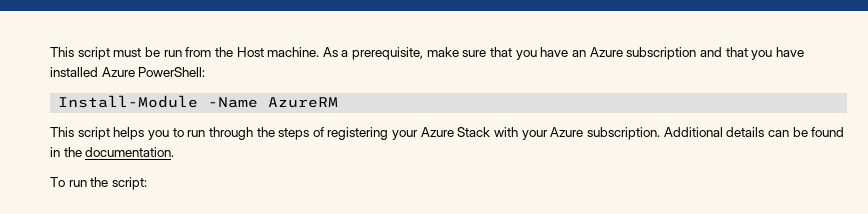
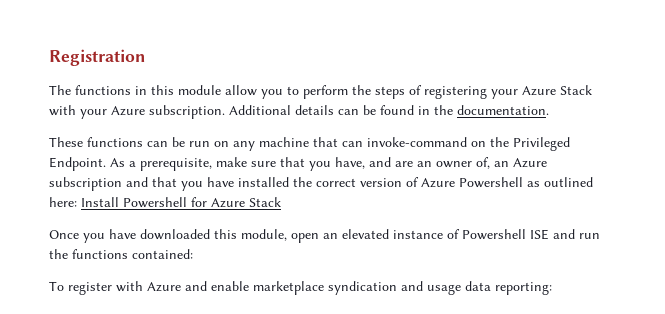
[50,47,804,60] [50,67,206,77] [58,95,339,108] [50,127,253,140] This script must be run from the Host machine. As a prerequisite, make sure that you have an Azure subscription and that you have installed Azure PowerShell: // Install-Module -Name AzureRM // This script helps you to run through -> [49,49,146,66] [49,85,348,99] Registration // The functions in this module allow you to perform
[50,177,147,190] To run the script: -> [49,137,570,151] [49,157,547,171] [49,177,593,191] [49,197,281,208] [49,229,600,243] [49,249,193,259] [49,281,552,295] These functions can be run on any machine that can invoke-command on the Privileged Endpoint. As a prerequisite, make sure that you have, and are an owner of, an Azure subscription and that you have installed the correct version of Azure Powershell as outlined here: Install Powershell for Azure Stack // Once you have downloaded this module, open an elevated instance of Powershell ISE and run the functions contained: // To register with Azure and enable marketplace syndication and usage data reporting:

